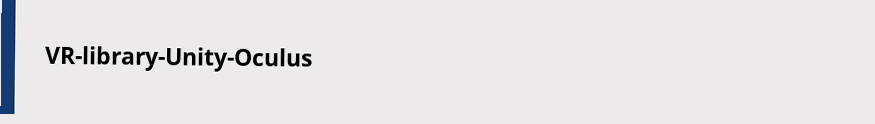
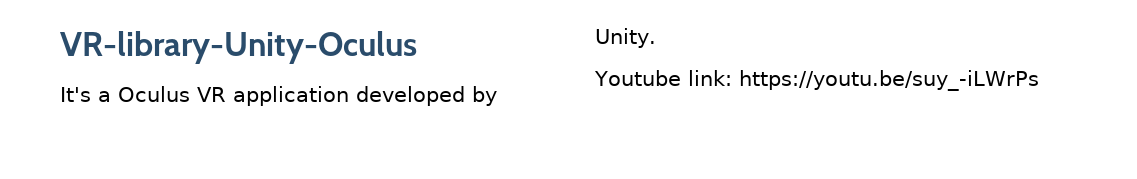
(313, 59) none -> [60,86,497,106] [595,28,656,48] [594,70,1039,91] // It's a Oculus VR application developed by Unity. // Youtube link: https://youtu.be/suy_-iLWrPs

